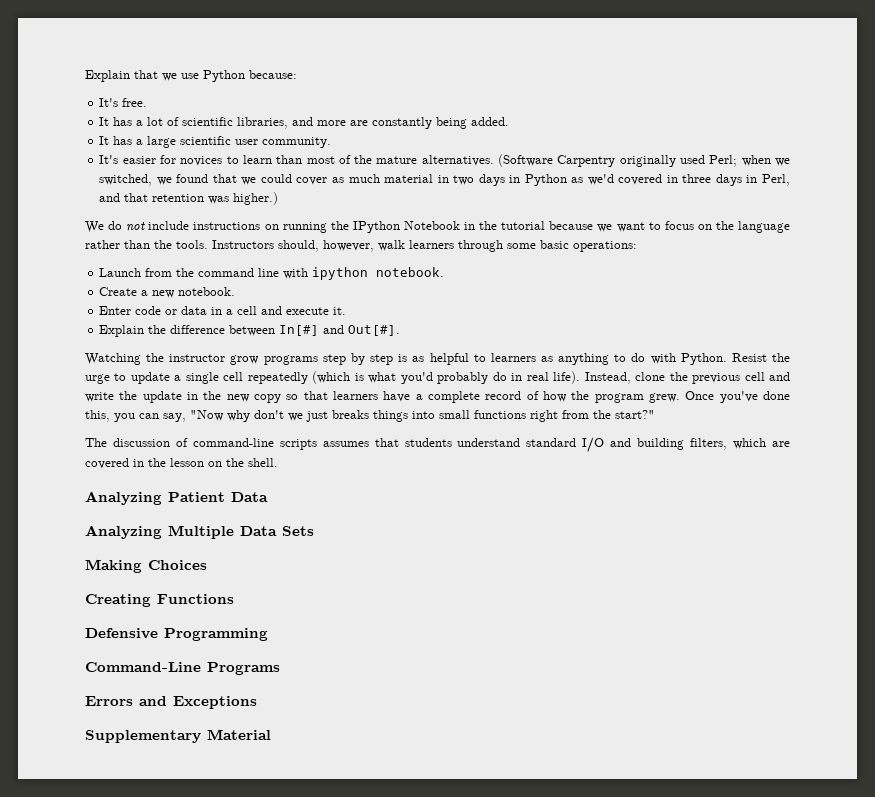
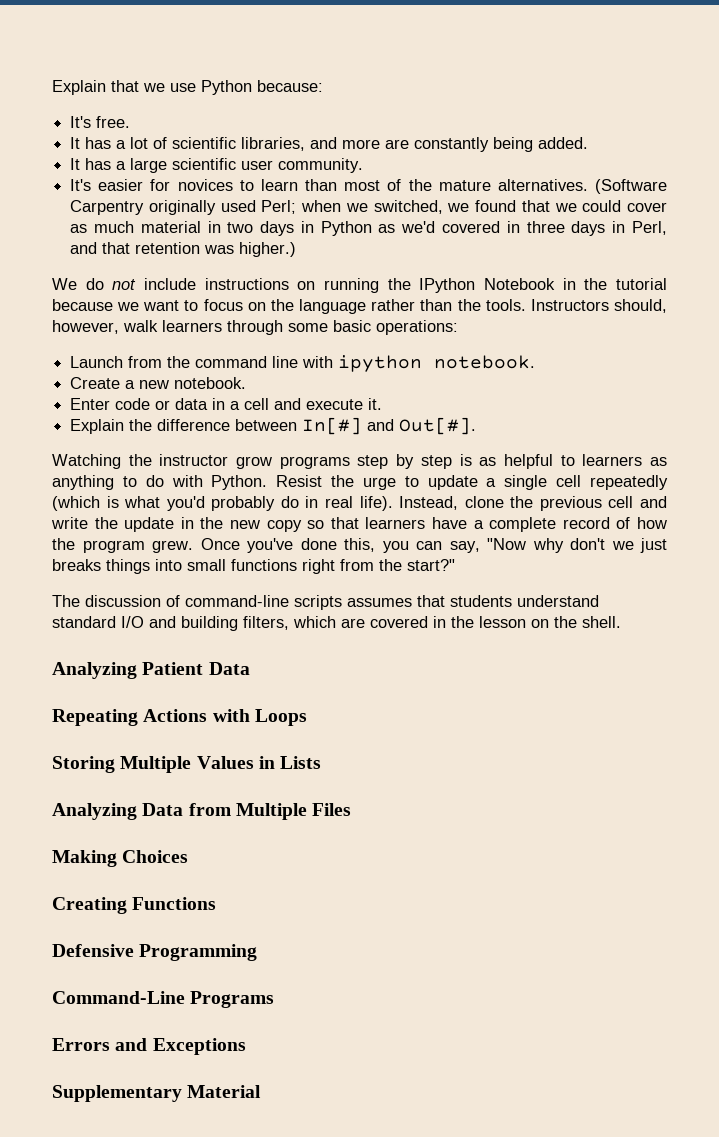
[85,525,314,539] Analyzing Multiple Data Sets -> [52,709,307,726] [52,756,322,773] [52,803,352,820] Repeating Actions with Loops // Storing Multiple Values in Lists // Analyzing Data from Multiple Files

